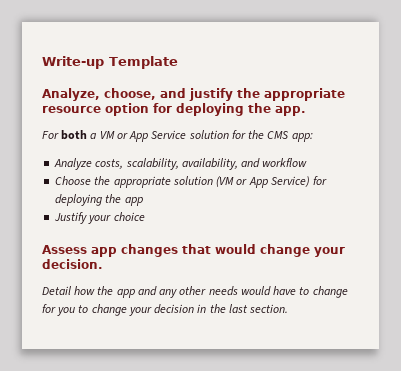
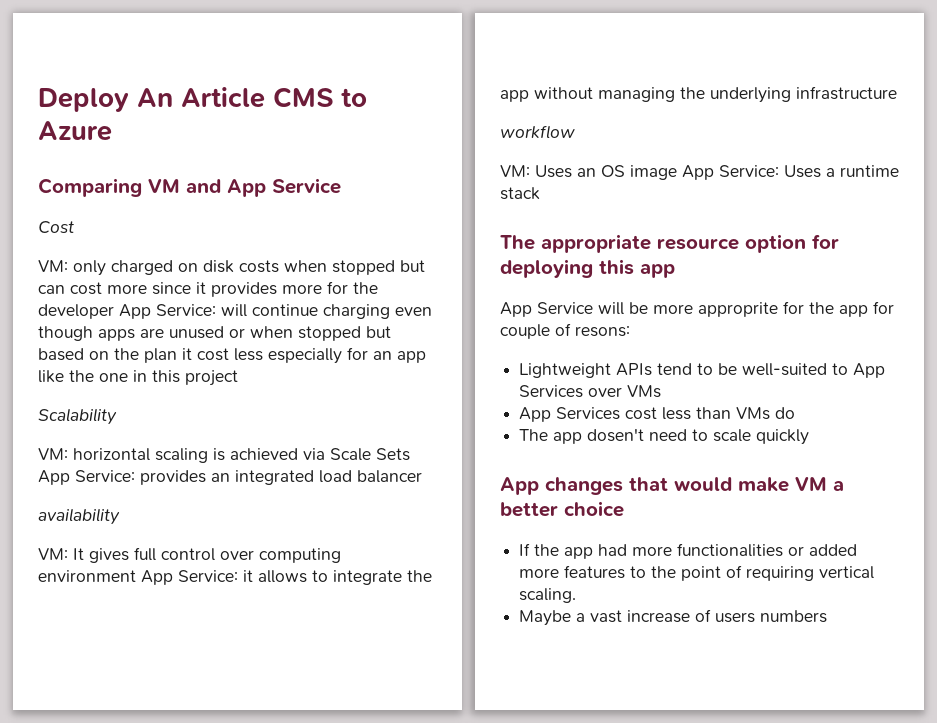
[42,56,178,69] [42,88,260,101] Write-up Template // Analyze, choose, and justify the -> [38,87,367,112] [38,121,112,141] [38,178,341,197] [38,221,74,233] [38,260,425,276] [38,281,378,297] [38,304,432,319] [38,326,391,341] [38,347,426,364] [38,370,238,386] [38,408,117,425] [38,448,410,463] [38,470,422,485] [38,508,120,525] [38,547,341,563] [38,570,432,585] [500,86,897,103] [500,125,575,139] [500,165,899,180] [500,187,540,200] [500,235,535,250] Deploy An Article CMS to Azure // Comparing VM and App Service // Cost // VM: only charged on disk costs when stopped but can cost more since it provides more for the developer App Service: will continue charging even though apps are unused or when stopped but based on the plan it cost less especially for an app like the one in this project // Scalability // VM: horizontal scaling is achieved via Scale Sets App Service: provides an integrated load balancer // availability // VM: It gives full control over computing environment App Service: it allows to integrate the app without managing the underlying infrastructure // workflow // VM: Uses an OS image App Service: Uses a runtime stack // The
[248,103,306,116] [42,130,313,142] [54,158,308,170] [55,176,328,188] [55,194,143,206] [54,212,145,224] [42,244,345,257] [42,259,103,269] [42,286,348,298] [42,304,289,316] the app. // For both a VM or App Service solution for the CMS app: // Analyze costs, scalability, availability, and workflow // Choose the appropriate solution (VM or App Service) for deploying the app // Justify your choice // Assess app changes that would change your decision. // Detail how the app and any other needs would have to change for you to change your decision in the last section. -> [599,259,675,278] [500,301,894,317] [500,323,630,339] [519,363,886,378] [519,385,662,398] [519,407,796,422] [519,428,810,445] [500,477,844,495] [500,501,624,517] [519,543,858,559] [519,565,875,581] [519,588,577,603] [519,609,828,626] this app // App Service will be more approprite for the app for couple of resons: // Lightweight APIs tend to be well-suited to App Services over VMs // App Services cost less than VMs do // The app dosen't need to scale quickly // App changes that would make VM a better choice // If the app had more functionalities or added more features to the point of requiring vertical scaling. // Maybe a vast increase of users numbers

